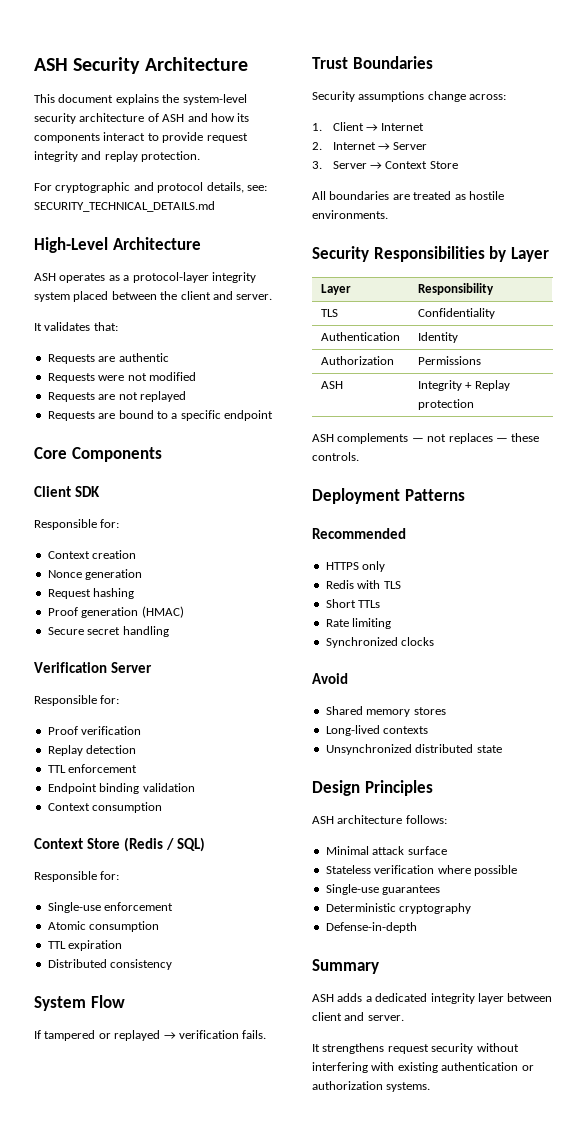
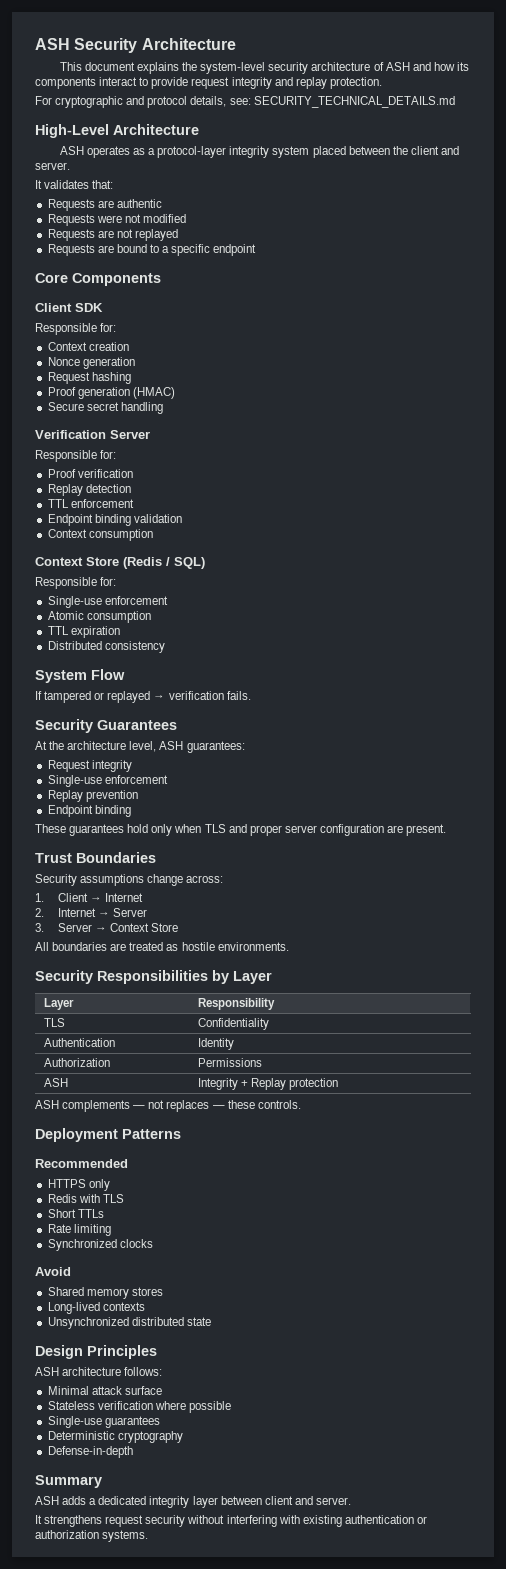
(267, 1034) none -> [35,719,177,733] [35,741,245,753] [47,760,132,772] [47,775,168,787] [47,790,138,802] [47,805,131,817] [35,824,447,836] // Security Guarantees // At the architecture level, ASH guarantees: // Request integrity // Single-use enforcement // Replay prevention // Endpoint binding // These guarantees hold only when TLS and proper server configuration are present.

